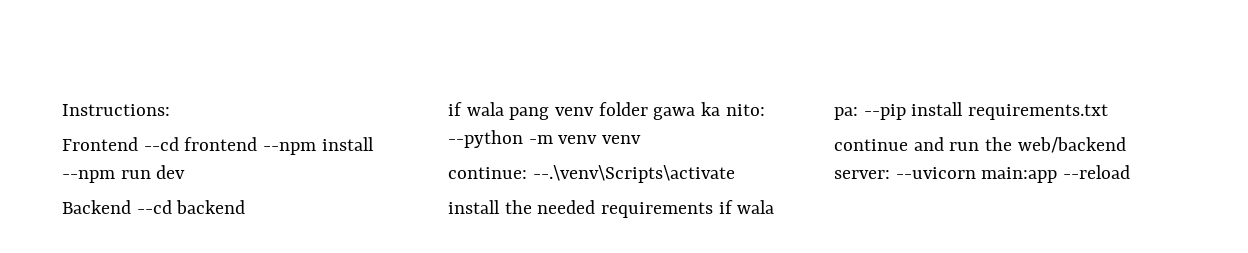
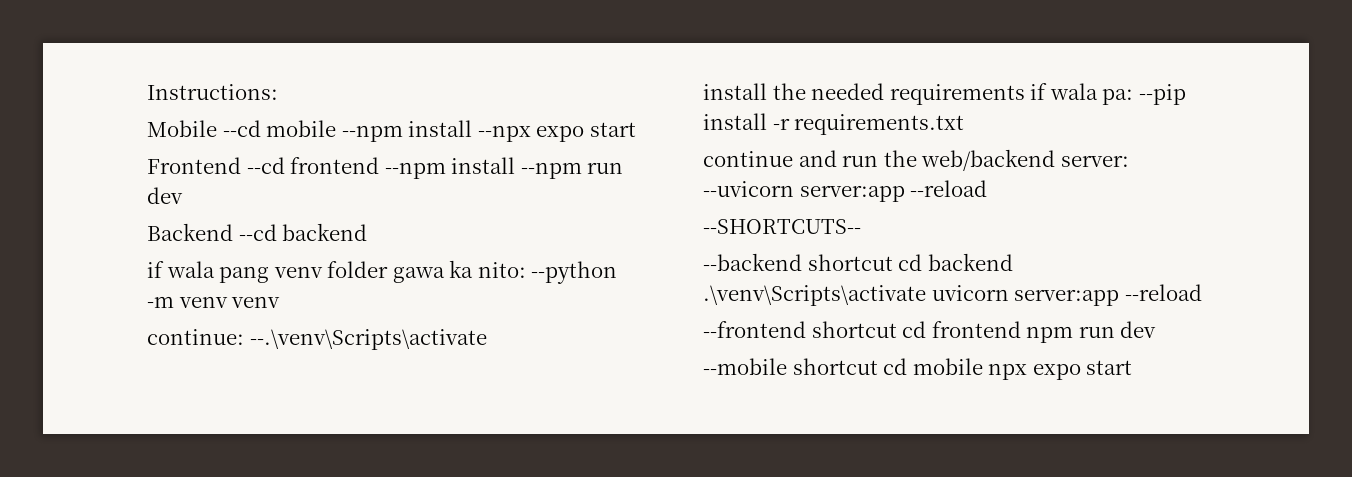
(170, 110) none -> [147,120,636,142] // Mobile --cd mobile --npm install --npx expo start
(964, 109) none -> [772,118,790,130] -r
[981,165,1131,183] main:app --reload -> [799,180,988,202] [703,219,861,234] [703,253,1013,271] [703,284,1202,306] [703,321,1157,343] [703,358,1133,380] server:app --reload // --SHORTCUTS-- // --backend shortcut cd backend .\venv\Scripts\activate uvicorn server:app --reload // --frontend shortcut cd frontend npm run dev // --mobile shortcut cd mobile npx expo start

